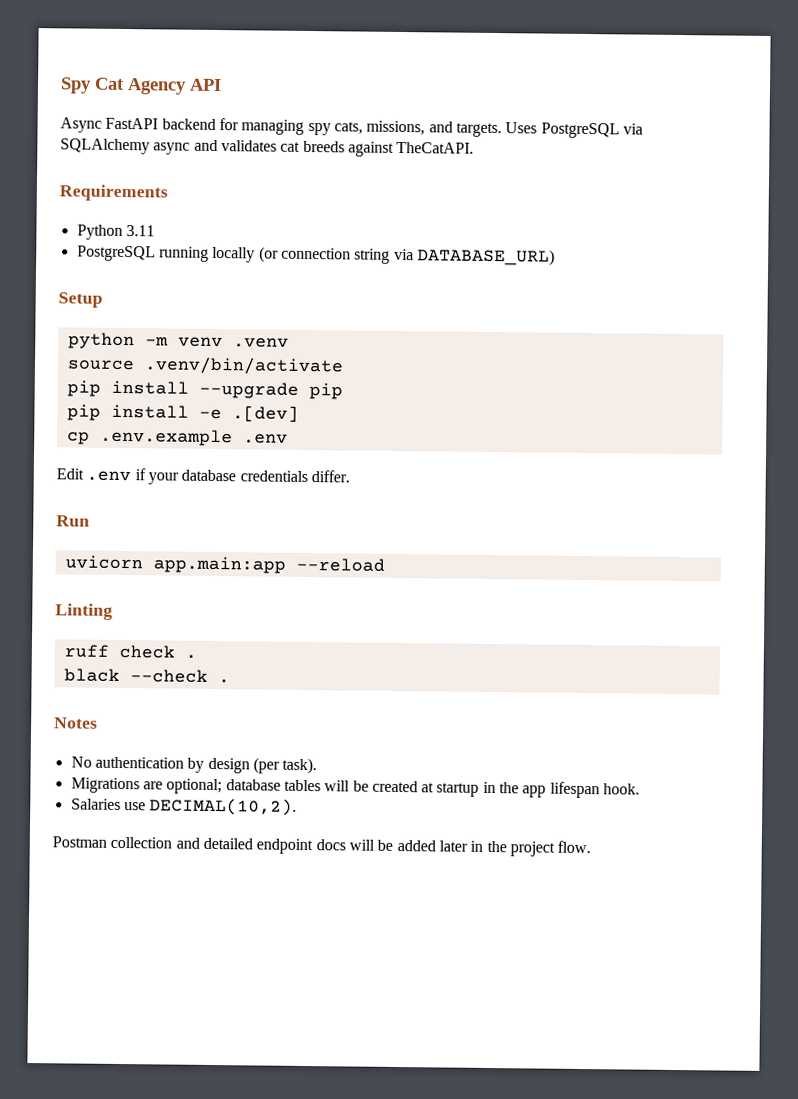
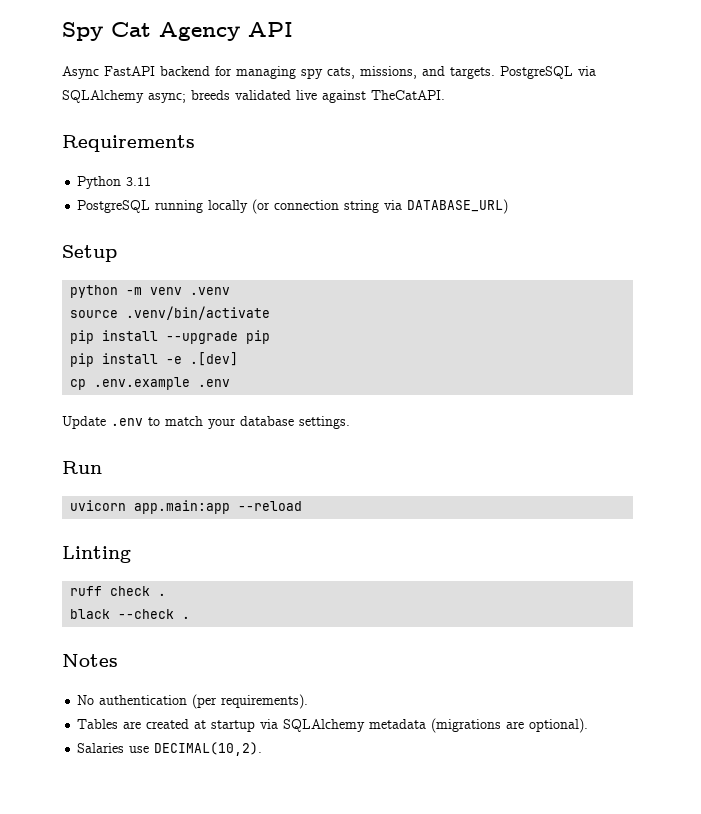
[505,122,538,134] Uses -> (495, 73) none
[153,139,345,155] async and validates cat breeds -> [148,90,317,103] async; breeds validated live
[56,468,350,485] Edit .env if your database credentials differ. -> [62,416,350,429] Update .env to match your database settings.
[187,757,318,775] [70,777,641,799] [70,797,298,816] [52,836,592,857] by design (per task). // Migrations are optional; database tables will be created at startup in the app lifespan hook. // Salaries use DECIMAL(10,2). // Postman collection and detailed endpoint docs will be added later in the project flow. -> [192,694,309,709] [77,718,589,733] [77,742,263,756] (per requirements). // Tables are created at startup via SQLAlchemy metadata (migrations are optional). // Salaries use DECIMAL(10,2).

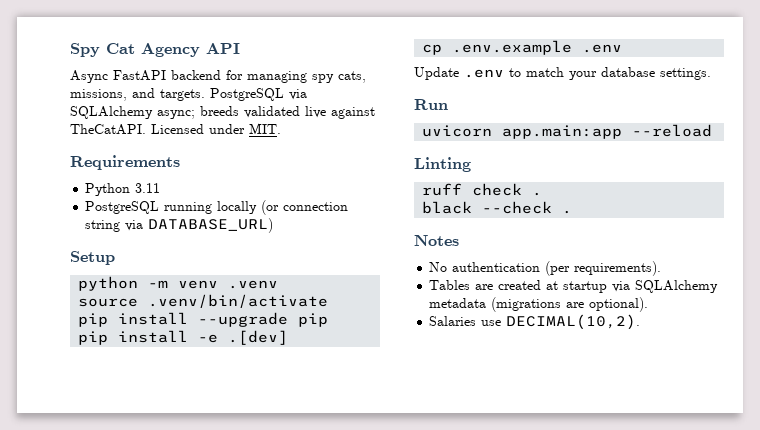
(445, 95) none -> [151,123,281,134] Licensed under MIT.

